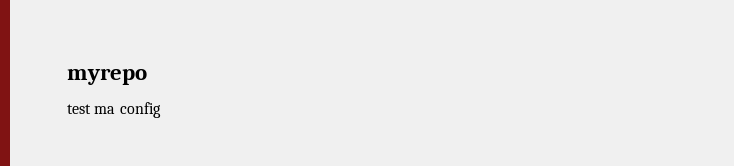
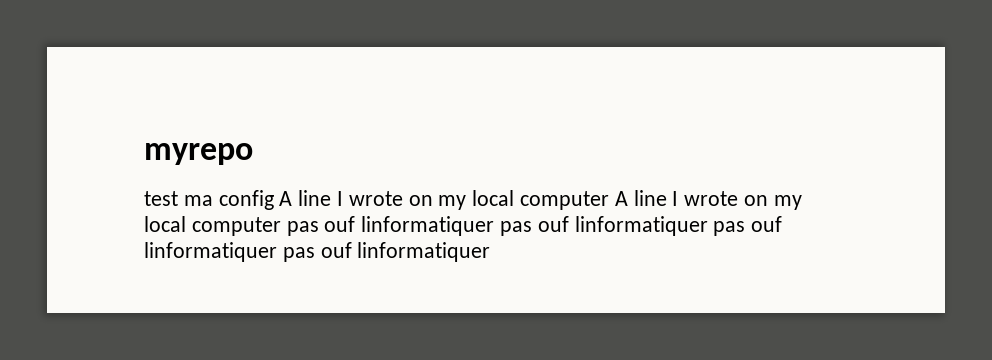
(161, 110) none -> [279,190,802,210] [144,216,783,236] [144,242,491,262] A line I wrote on my local computer A line I wrote on my local computer pas ouf linformatiquer pas ouf linformatiquer pas ouf linformatiquer pas ouf linformatiquer

